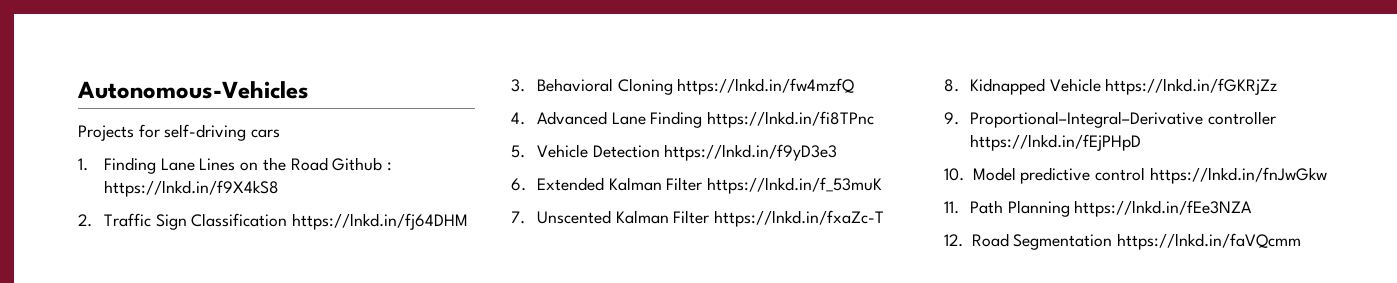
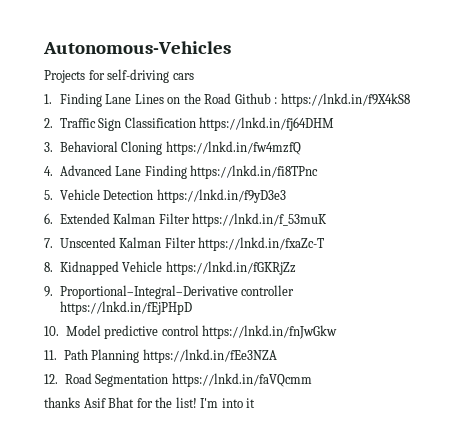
(1302, 241) none -> [44,397,256,408] // thanks Asif Bhat for the list! I'm into it

